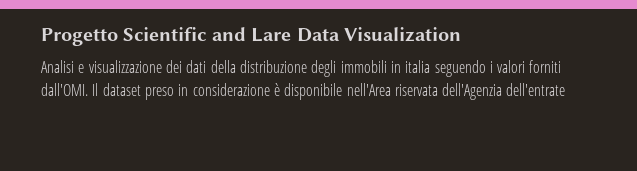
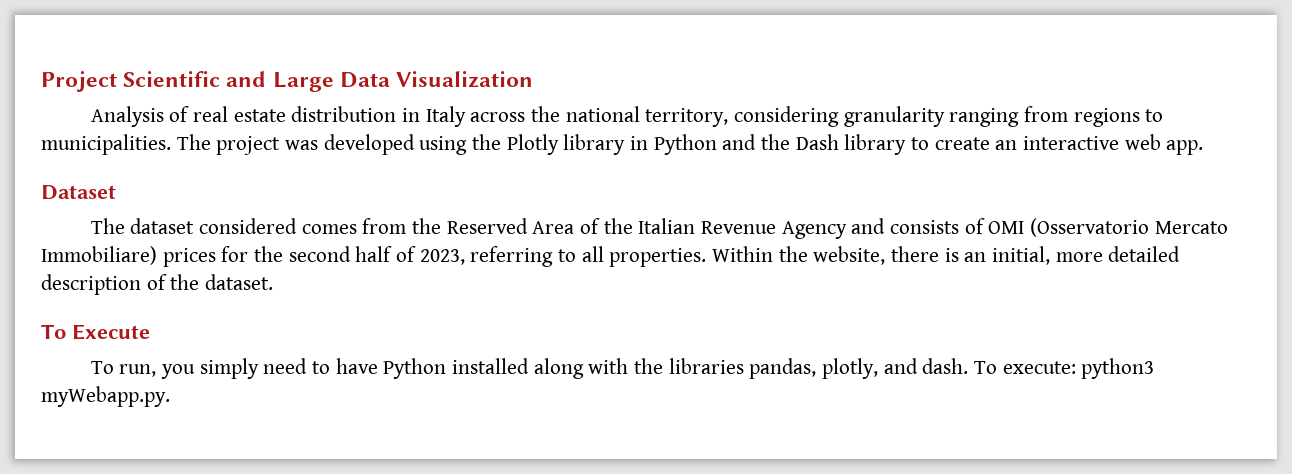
[41,28,118,46] Progetto -> [41,71,117,92] Project
[251,28,292,42] Lare -> [272,72,334,92] Large
[41,60,562,77] [41,83,566,100] Analisi e visualizzazione dei dati della distribuzione degli immobili in italia seguendo i valori forniti dall'OMI. Il dataset preso in considerazione è disponibile nell'Area riservata dell'Agenzia dell'entrate -> [90,106,1164,127] [41,134,1204,155] [41,185,116,200] [90,218,1228,239] [41,246,1181,267] [41,274,274,295] [41,324,150,340] [90,358,1155,379] [41,386,170,407] Analysis of real estate distribution in Italy across the national territory, considering granularity ranging from regions to municipalities. The project was developed using the Plotly library in Python and the Dash library to create an interactive web app. // Dataset // The dataset considered comes from the Reserved Area of the Italian Revenue Agency and consists of OMI (Osservatorio Mercato Immobiliare) prices for the second half of 2023, referring to all properties. Within the website, there is an initial, more detailed description of the dataset. // To Execute // To run, you simply need to have Python installed along with the libraries pandas, plotly, and dash. To execute: python3 myWebapp.py.

